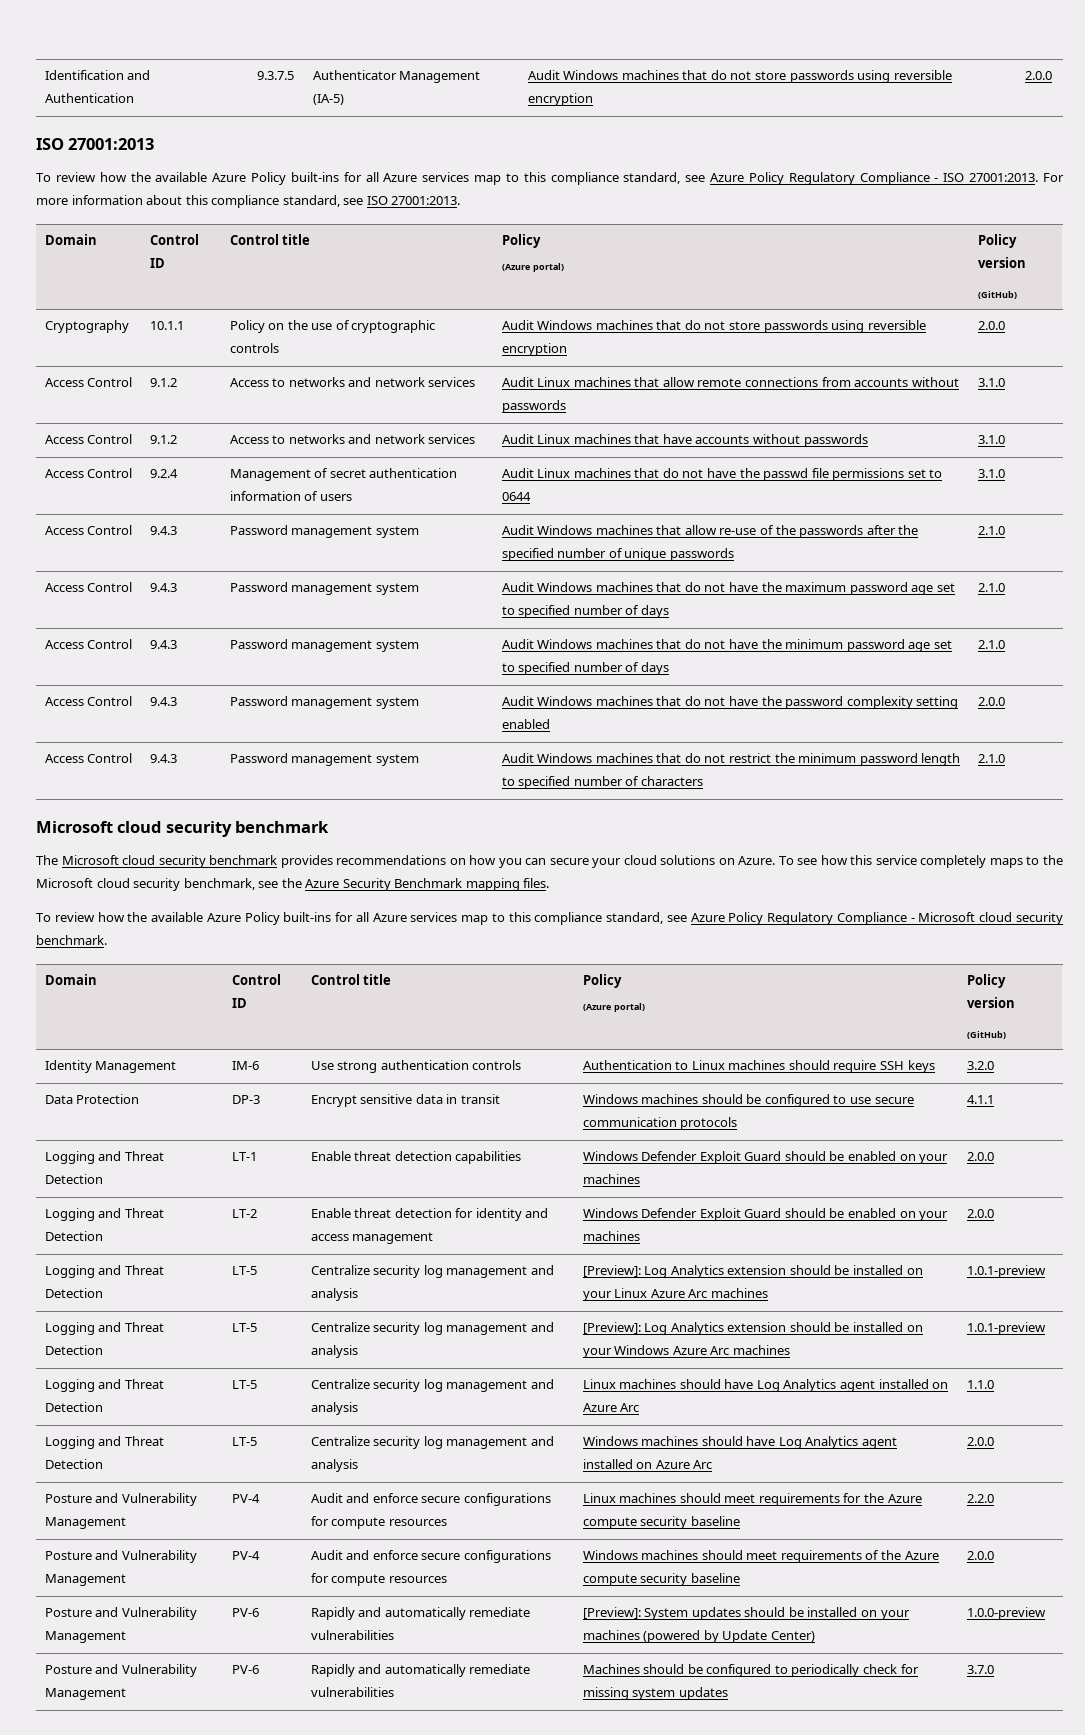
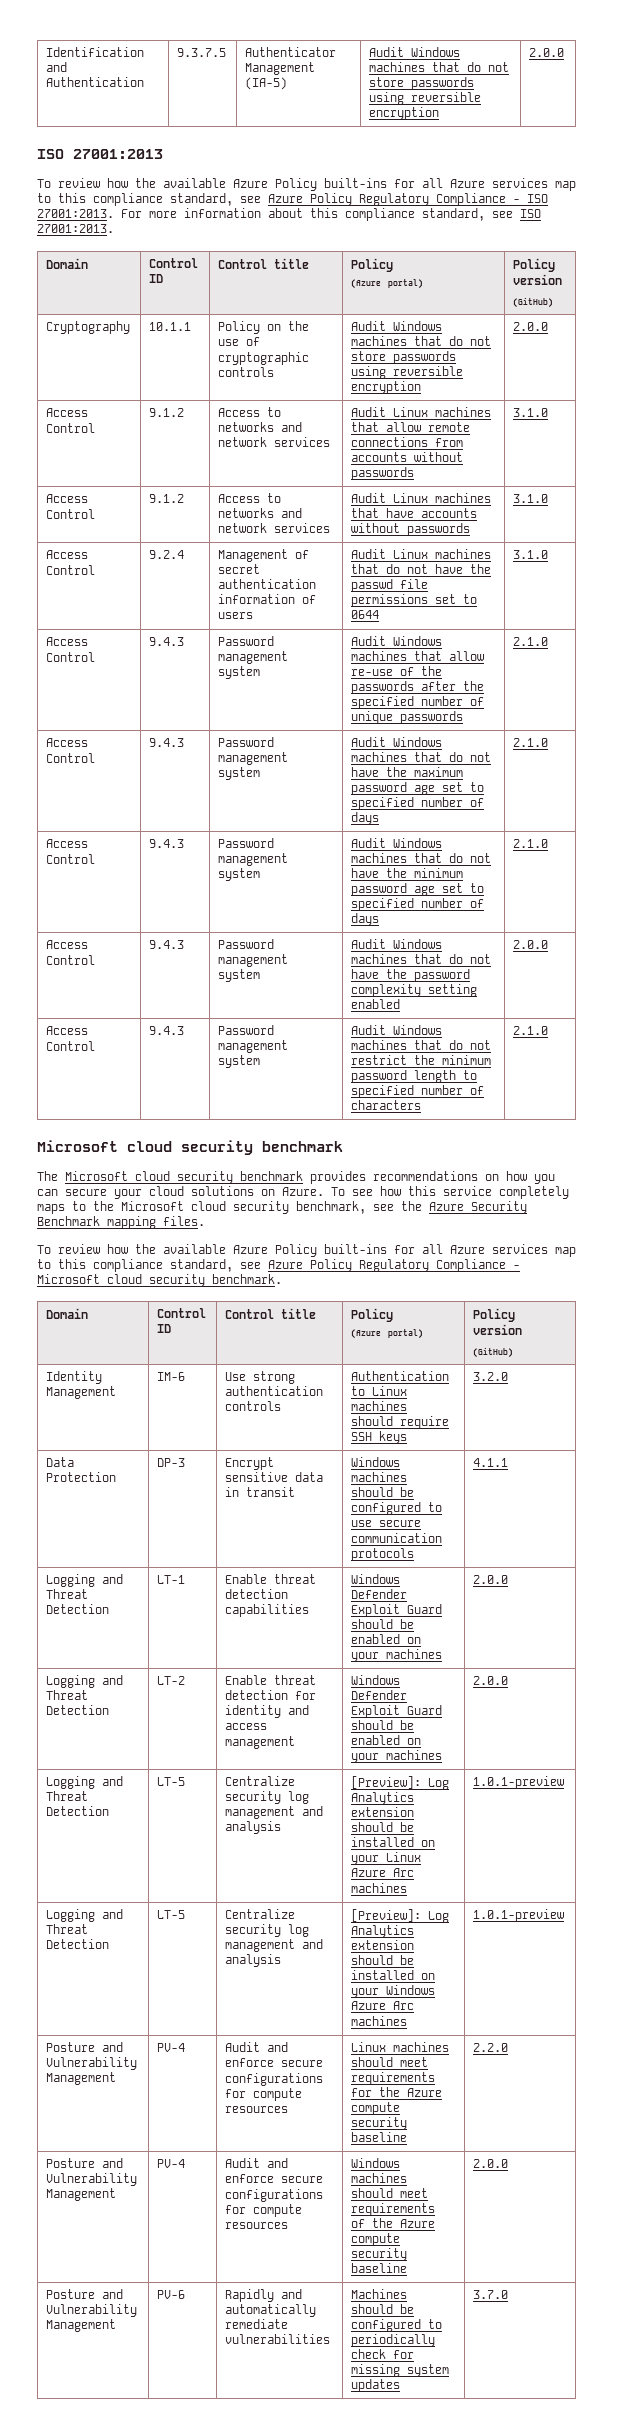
[44,1379,164,1392] [44,1402,103,1412] [231,1380,257,1389] [310,1379,554,1392] [310,1402,358,1415] [582,1379,949,1392] [582,1403,640,1412] [966,1380,994,1389] [44,1436,164,1449] [44,1459,103,1469] [231,1437,257,1446] [310,1436,554,1449] [310,1459,358,1472] [582,1436,897,1449] [582,1459,713,1469] [966,1437,994,1446] // Logging and Threat Detection | LT-5 | Centralize security log management and analysis | Linux machines should have Log Analytics agent installed on Azure Arc | 1.1.0 // Logging and Threat Detection | LT-5 | Centralize security log management and analysis | Windows machines should have Log Analytics agent installed on Azure Arc | 2.0.0 -> (565, 1915) none
[44,1607,197,1620] [44,1631,126,1643] [231,1608,259,1617] [310,1607,531,1620] [310,1630,394,1640] [582,1607,910,1620] [582,1630,815,1643] [966,1607,1046,1620] // Posture and Vulnerability Management | PV-6 | Rapidly and automatically remediate vulnerabilities | [Preview]: System updates should be installed on your machines (powered by Update Center) | 1.0.0-preview -> (509, 2163) none

